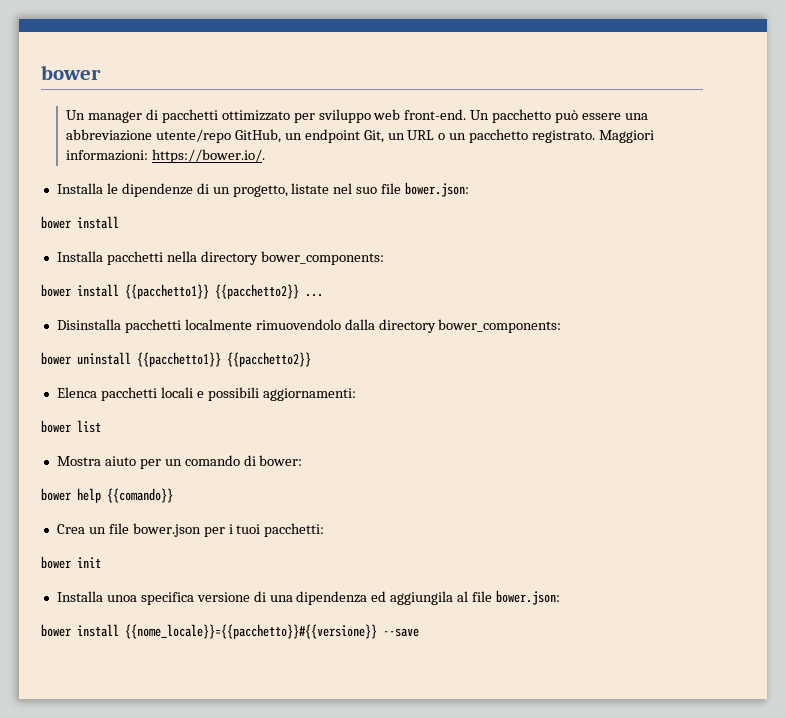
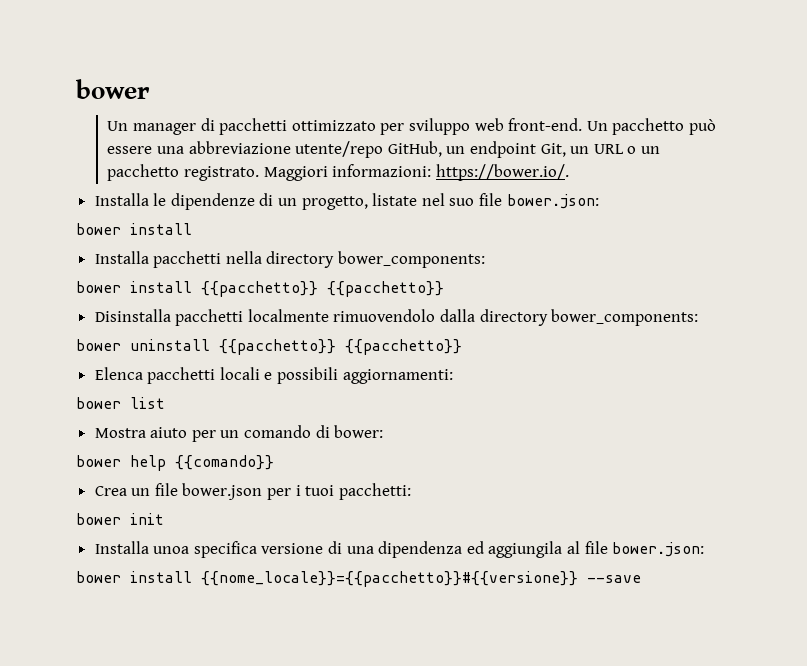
[125,284,323,299] {{pacchetto1}} {{pacchetto2}} ... -> [201,281,444,297] {{pacchetto}} {{pacchetto}}
[137,352,311,367] {{pacchetto1}} {{pacchetto2}} -> [219,339,462,355] {{pacchetto}} {{pacchetto}}

